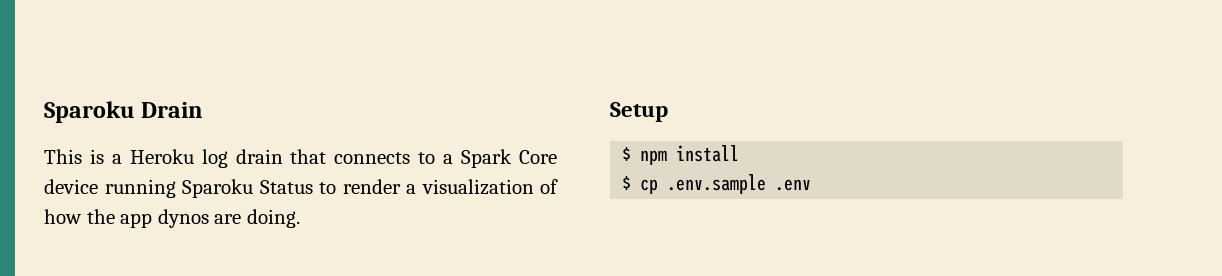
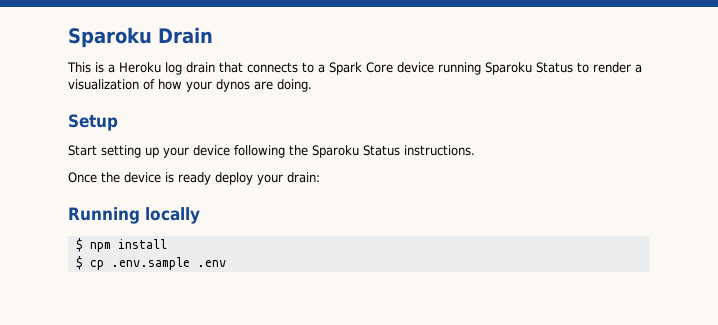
[86,209,153,228] the app -> [186,81,212,92] your
(668, 112) none -> [68,145,475,158] [68,172,320,185] [68,207,200,224] // Start setting up your device following the Sparoku Status instructions. // Once the device is ready deploy your drain: // Running locally

